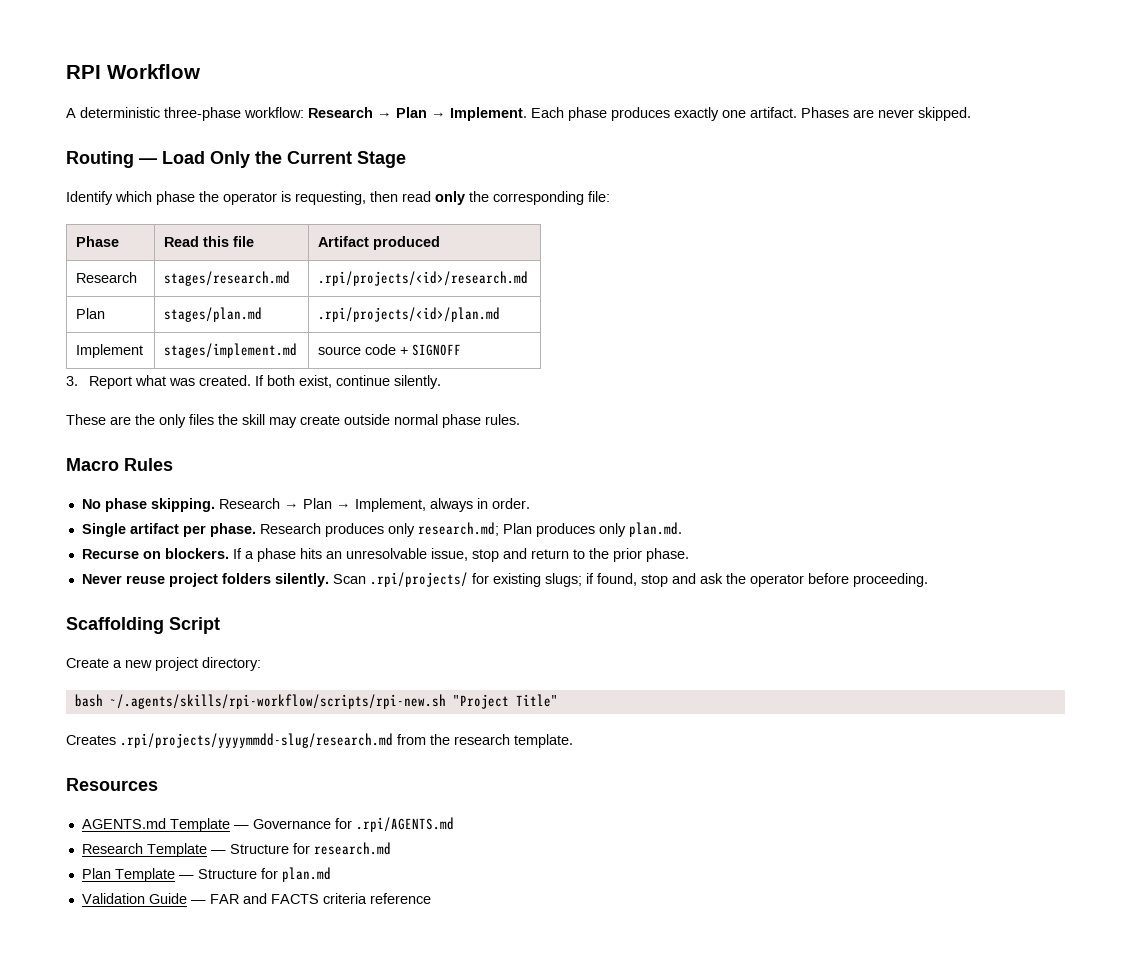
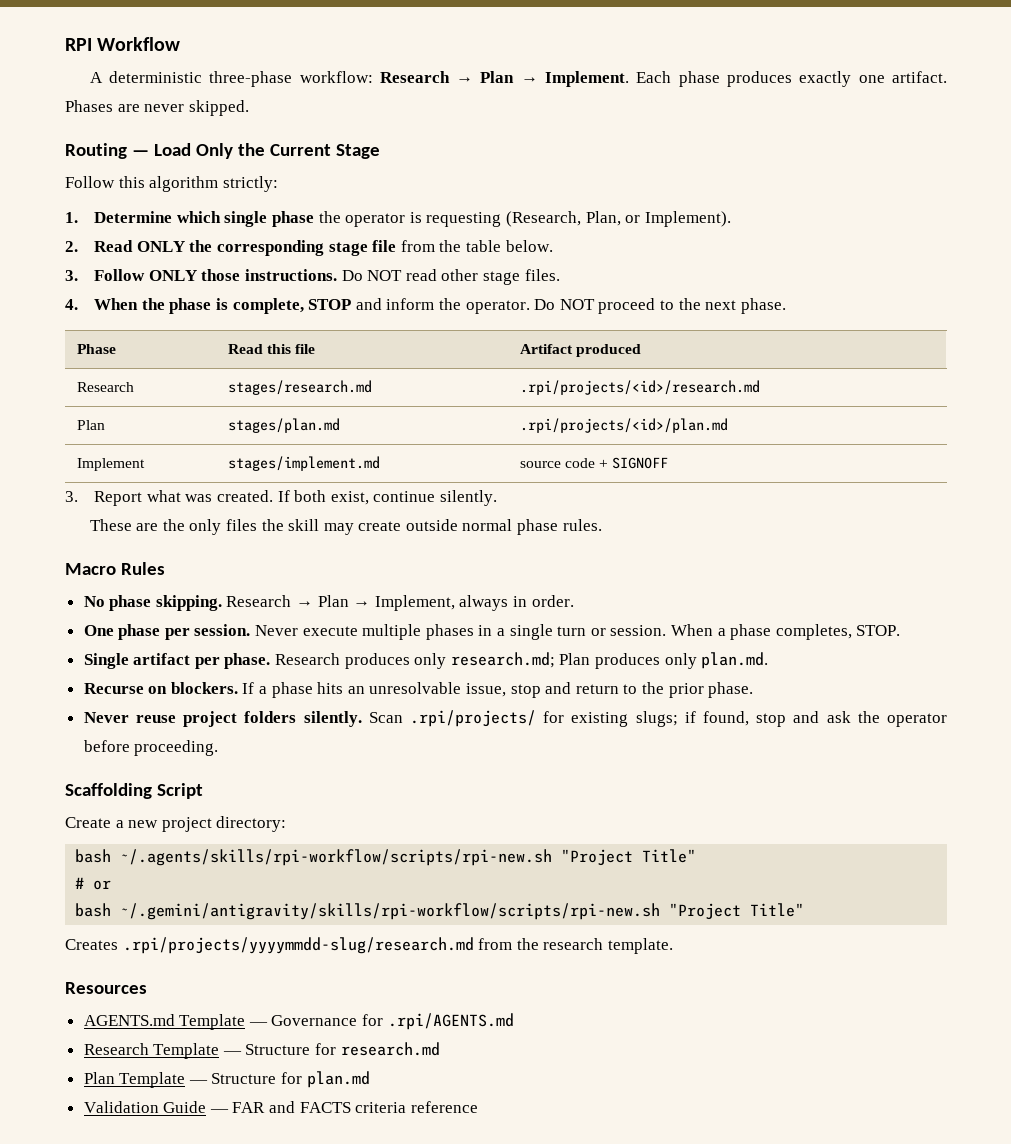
[66,191,610,205] Identify which phase the operator is requesting, then read only the corresponding file: -> [65,176,278,192] [65,211,731,227] [65,240,553,256] [65,269,560,285] [65,298,786,314] Follow this algorithm strictly: // 1. Determine which single phase the operator is requesting (Research, Plan, or Implement). // 2. Read ONLY the corresponding stage file from the table below. // 3. Follow ONLY those instructions. Do NOT read other stage files. // 4. When the phase is complete, STOP and inform the operator. Do NOT proceed to the next phase.
(530, 503) none -> [83,624,901,640] // One phase per session. Never execute multiple phases in a single turn or session. When a phase completes, STOP.
(558, 700) none -> [75,877,112,890] [75,903,805,920] // # or // bash ~/.gemini/antigravity/skills/rpi-workflow/scripts/rpi-new.sh "Project Title"

